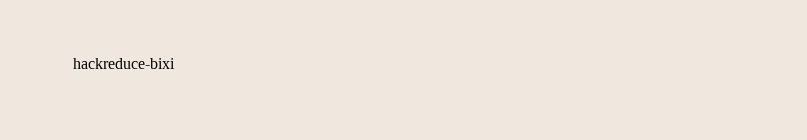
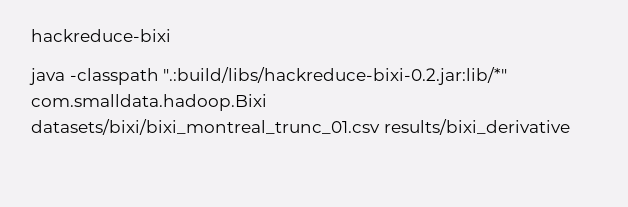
(175, 63) none -> [29,67,508,85] [31,94,267,111] [31,119,570,135] // java -classpath ".:build/libs/hackreduce-bixi-0.2.jar:lib/*" com.smalldata.hadoop.Bixi datasets/bixi/bixi_montreal_trunc_01.csv results/bixi_derivative

